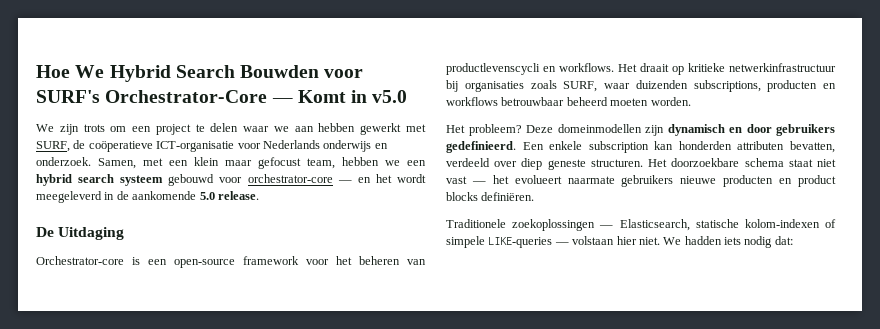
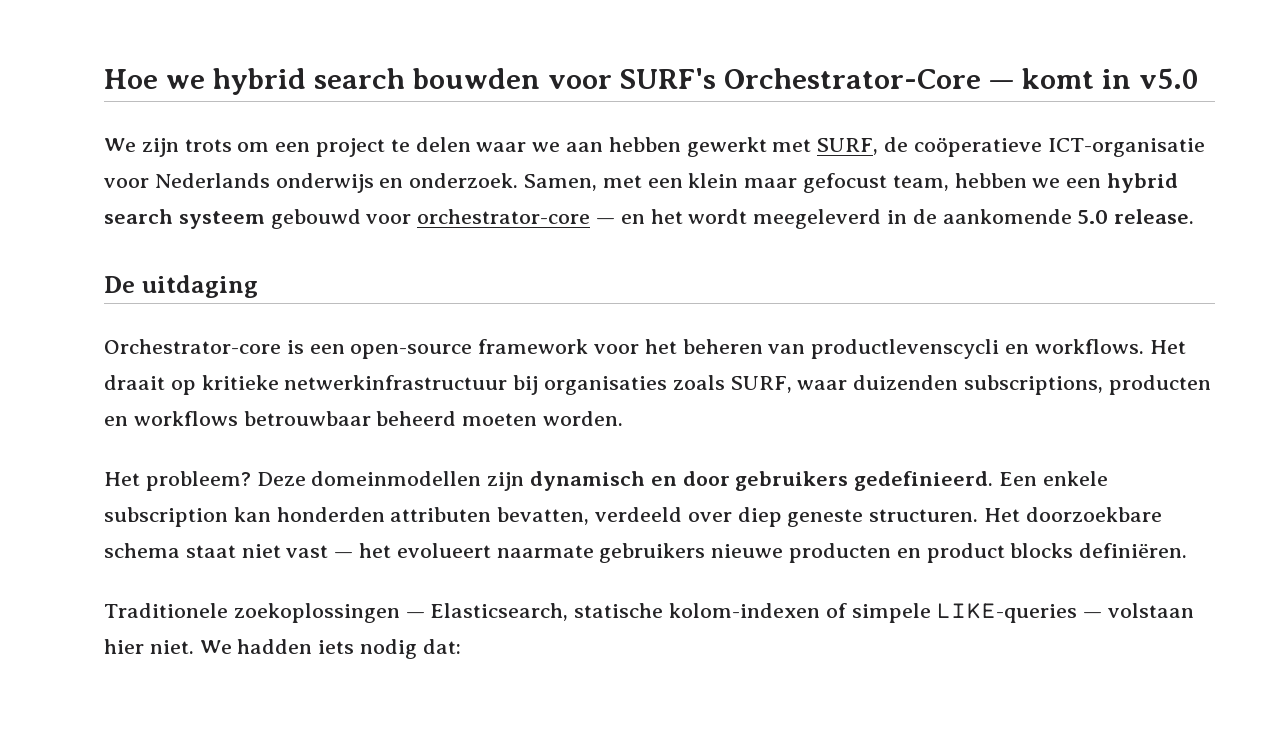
[75,65,320,82] We Hybrid Search Bouwden -> [165,68,540,95] we hybrid search bouwden
[297,90,346,103] Komt -> [1021,68,1094,89] komt
[58,227,125,240] Uitdaging -> [141,275,258,298] uitdaging

